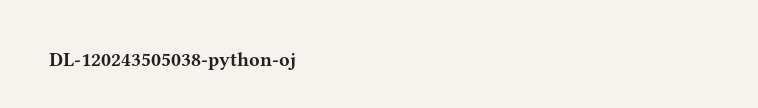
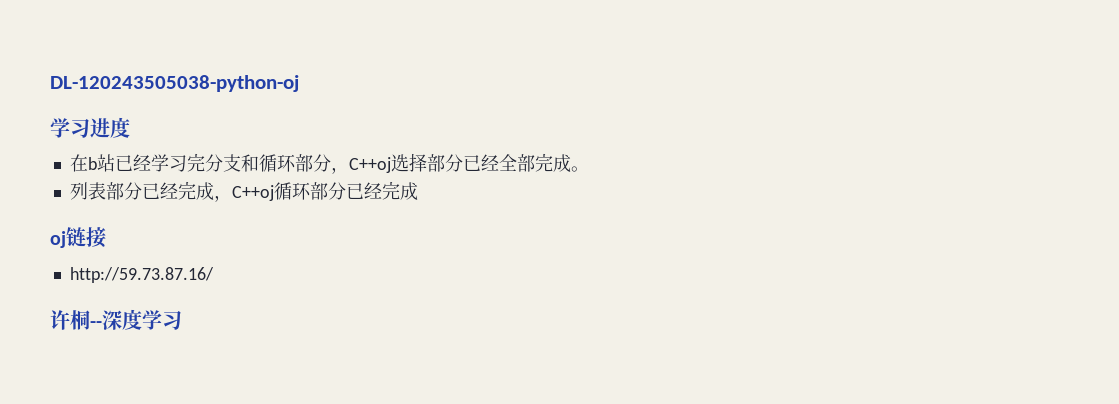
(296, 61) none -> [50,117,130,138] [69,153,589,174] [69,181,418,202] [50,227,106,248] [69,267,214,283] [50,309,182,330] // 学习进度 // 在b站已经学习完分支和循环部分，C++oj选择部分已经全部完成。 // 列表部分已经完成，C++oj循环部分已经完成 // oj链接 // http://59.73.87.16/ // 许桐--深度学习

